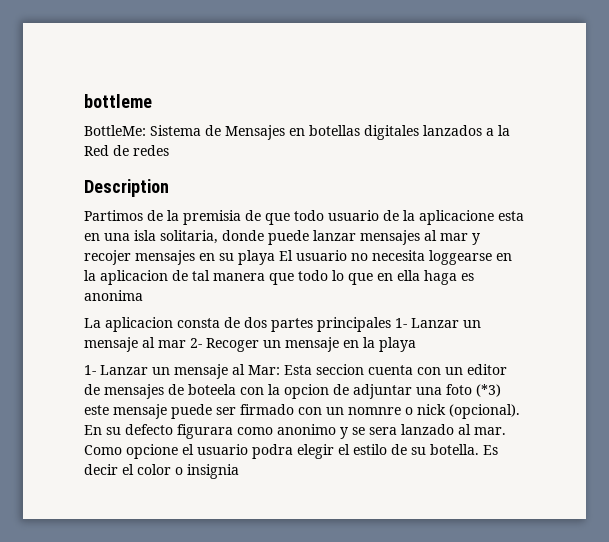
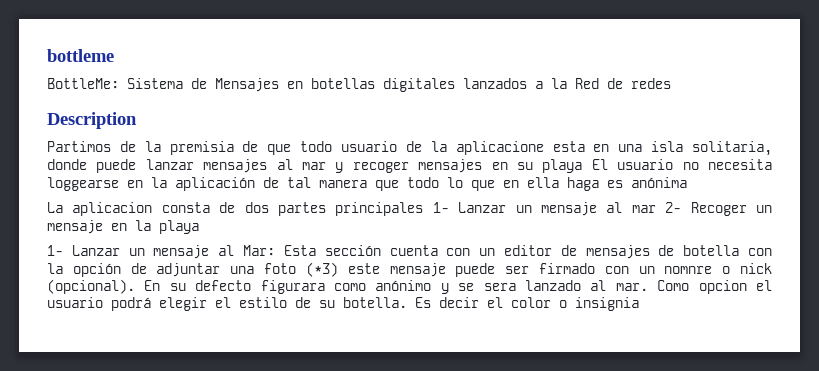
[84,250,131,265] recojer -> [352,162,409,173] recoger
[100,270,168,285] aplicacion -> [175,177,255,191] aplicación
[84,290,143,301] anonima -> [631,177,687,188] anónima
[316,364,364,375] seccion -> [324,245,381,256] sección
[188,384,236,395] boteela -> [683,245,740,256] botella
[284,384,329,399] opcion -> [72,263,121,277] opción
[277,424,336,435] anonimo -> [375,280,432,291] anónimo
[126,444,178,459] opcione -> [698,280,747,294] opcion
[252,444,293,459] podra -> [111,297,151,311] podrá

